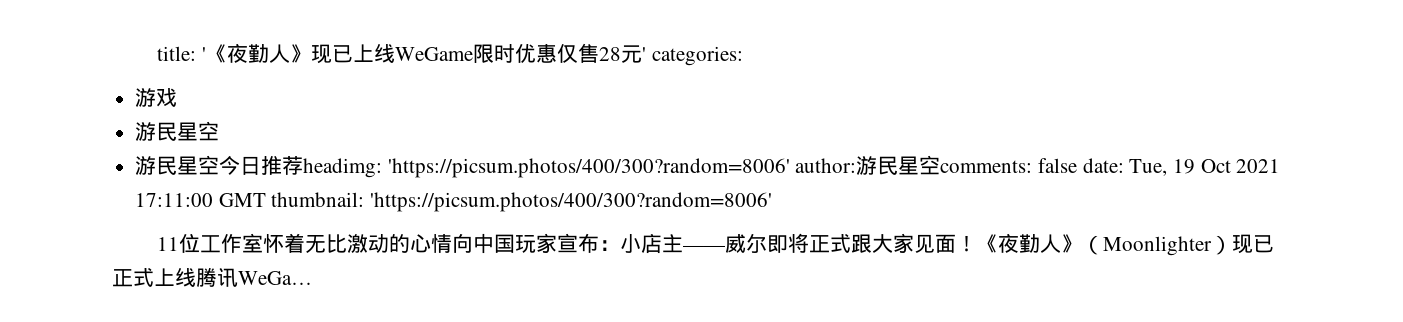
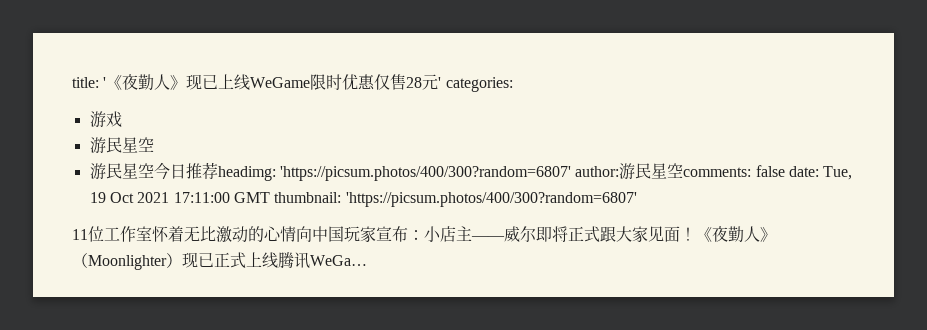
[387,158,790,178] 'https://picsum.photos/400/300?random=8006' -> [279,166,571,181] 'https://picsum.photos/400/300?random=6807'
[370,192,773,212] 'https://picsum.photos/400/300?random=8006' -> [345,192,637,207] 'https://picsum.photos/400/300?random=6807'

